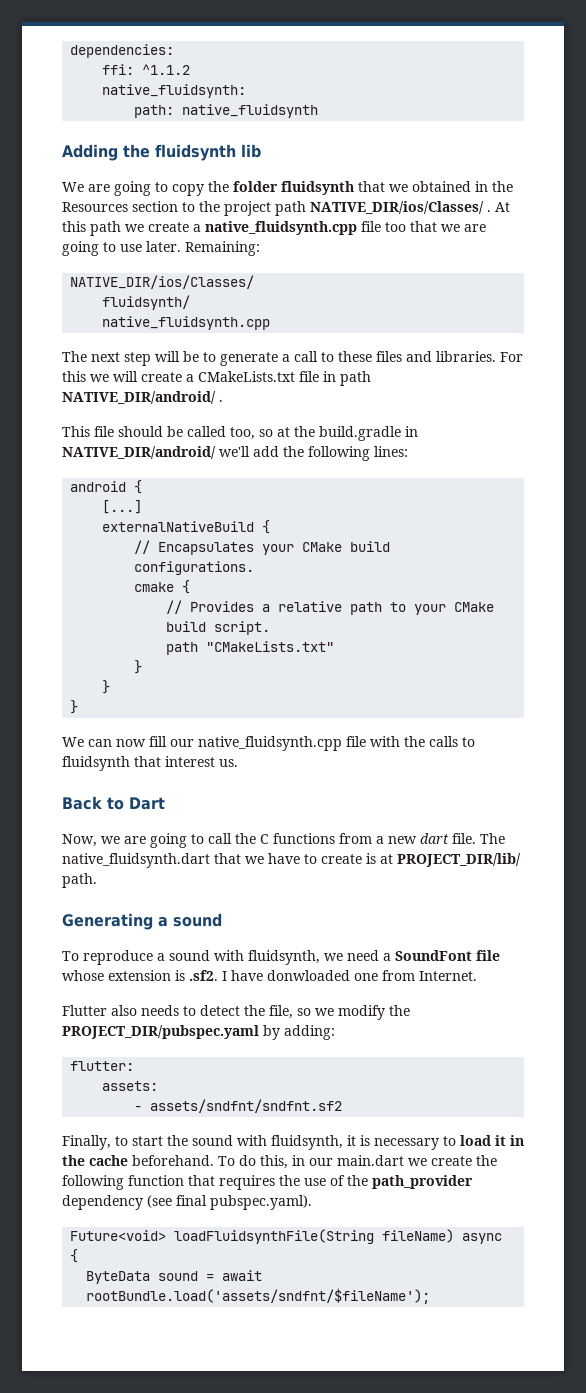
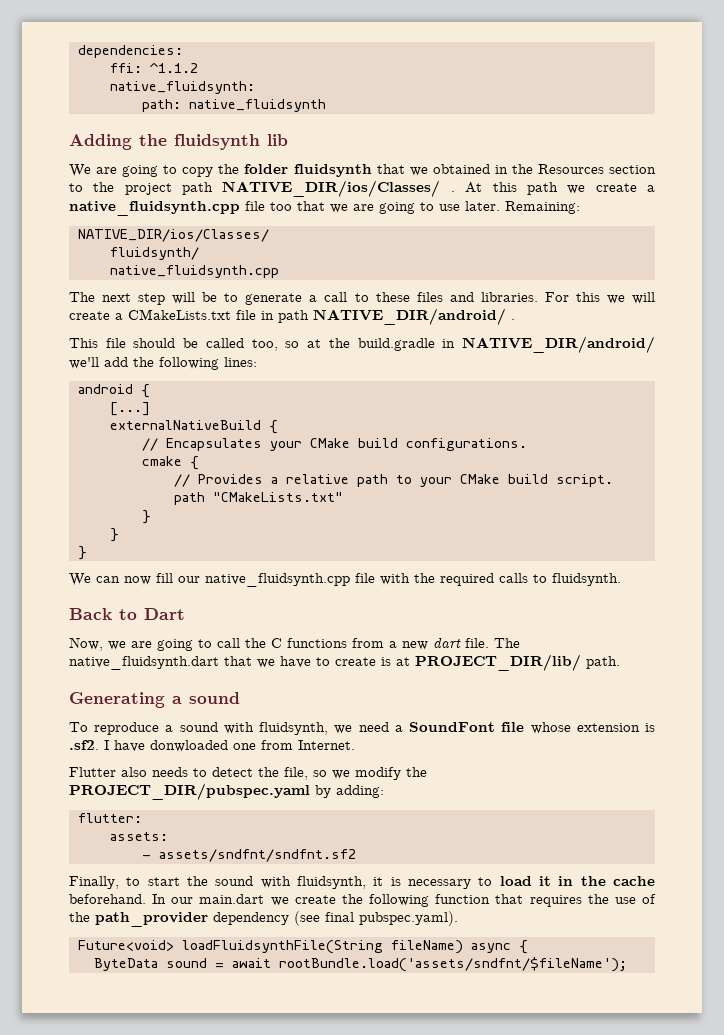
(425, 741) none -> [440,573,494,586] required
[62,756,238,771] fluidsynth that interest us. -> [552,573,621,586] fluidsynth.
[218,1155,305,1169] To do this, in -> [152,894,167,904] In

